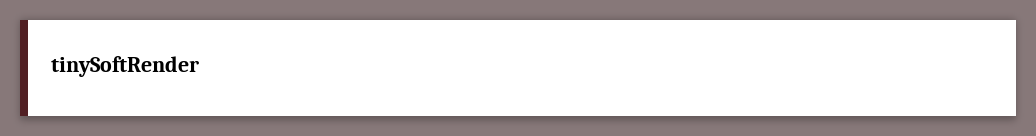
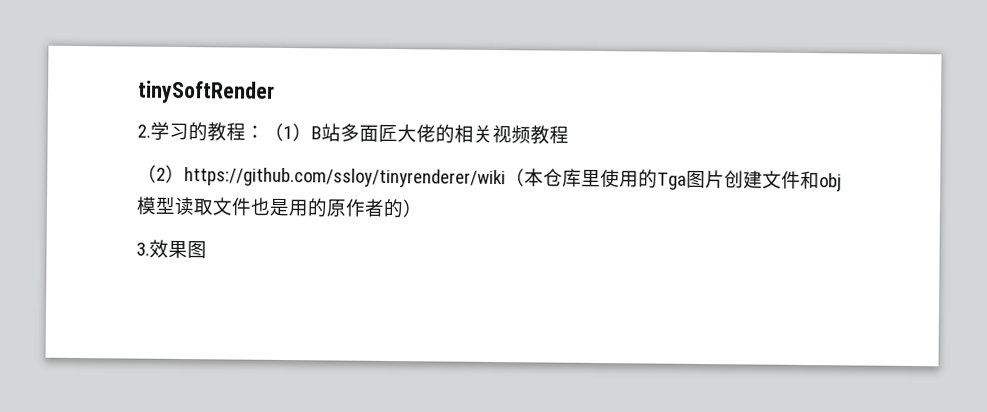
(199, 66) none -> [137,121,569,145] [137,164,842,192] [136,196,423,219] [136,239,207,259] // 2.学习的教程：（1）B站多面匠大佬的相关视频教程 // （2）https://github.com/ssloy/tinyrenderer/wiki（本仓库里使用的Tga图片创建文件和obj模型读取文件也是用的原作者的） // 3.效果图

